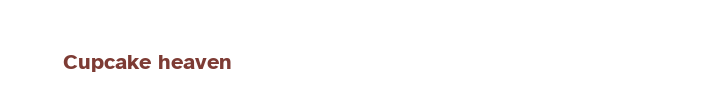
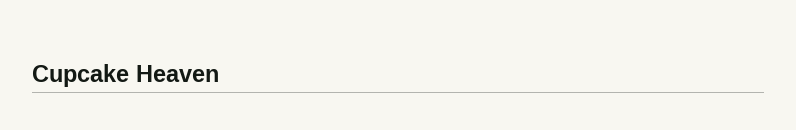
[158,55,232,69] heaven -> [136,65,219,82] Heaven

